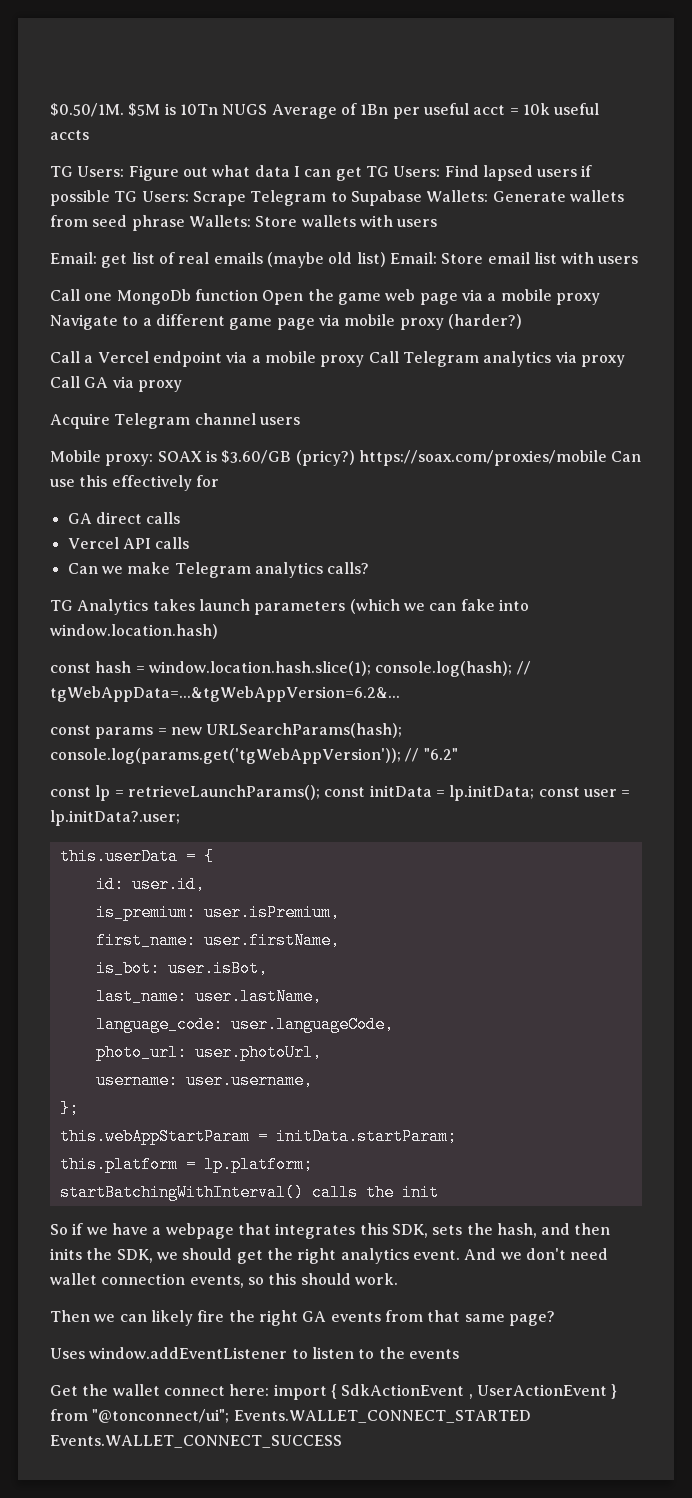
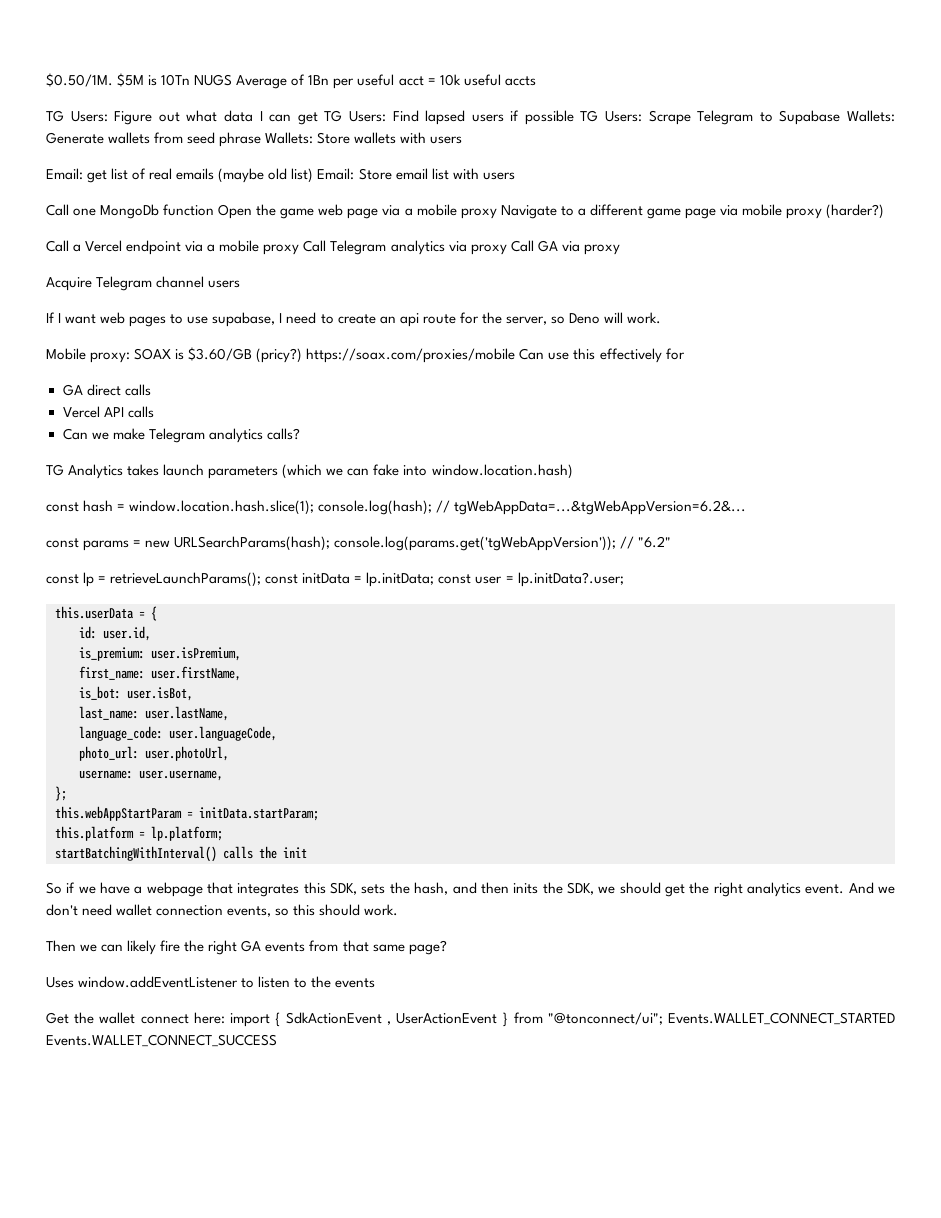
(300, 421) none -> [46,312,662,327] // If I want web pages to use supabase, I need to create an api route for the server, so Deno will work.

